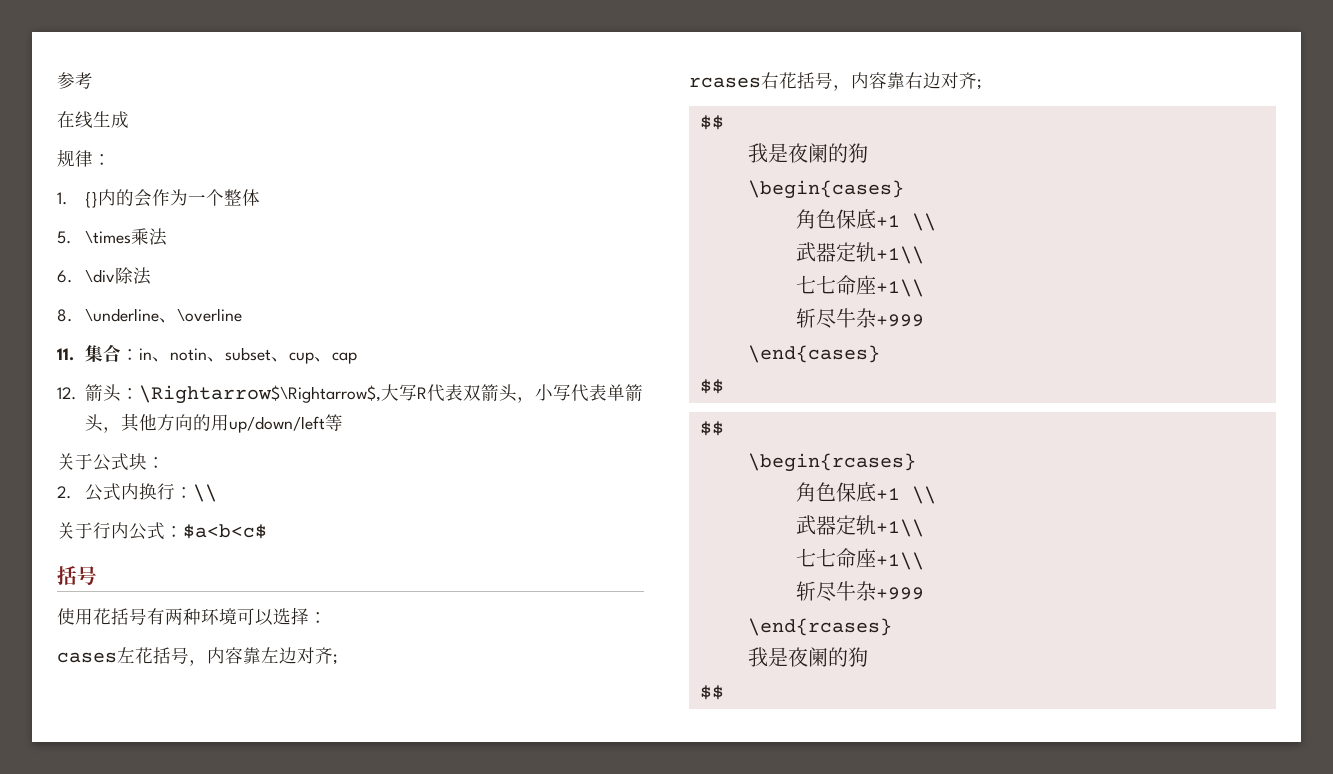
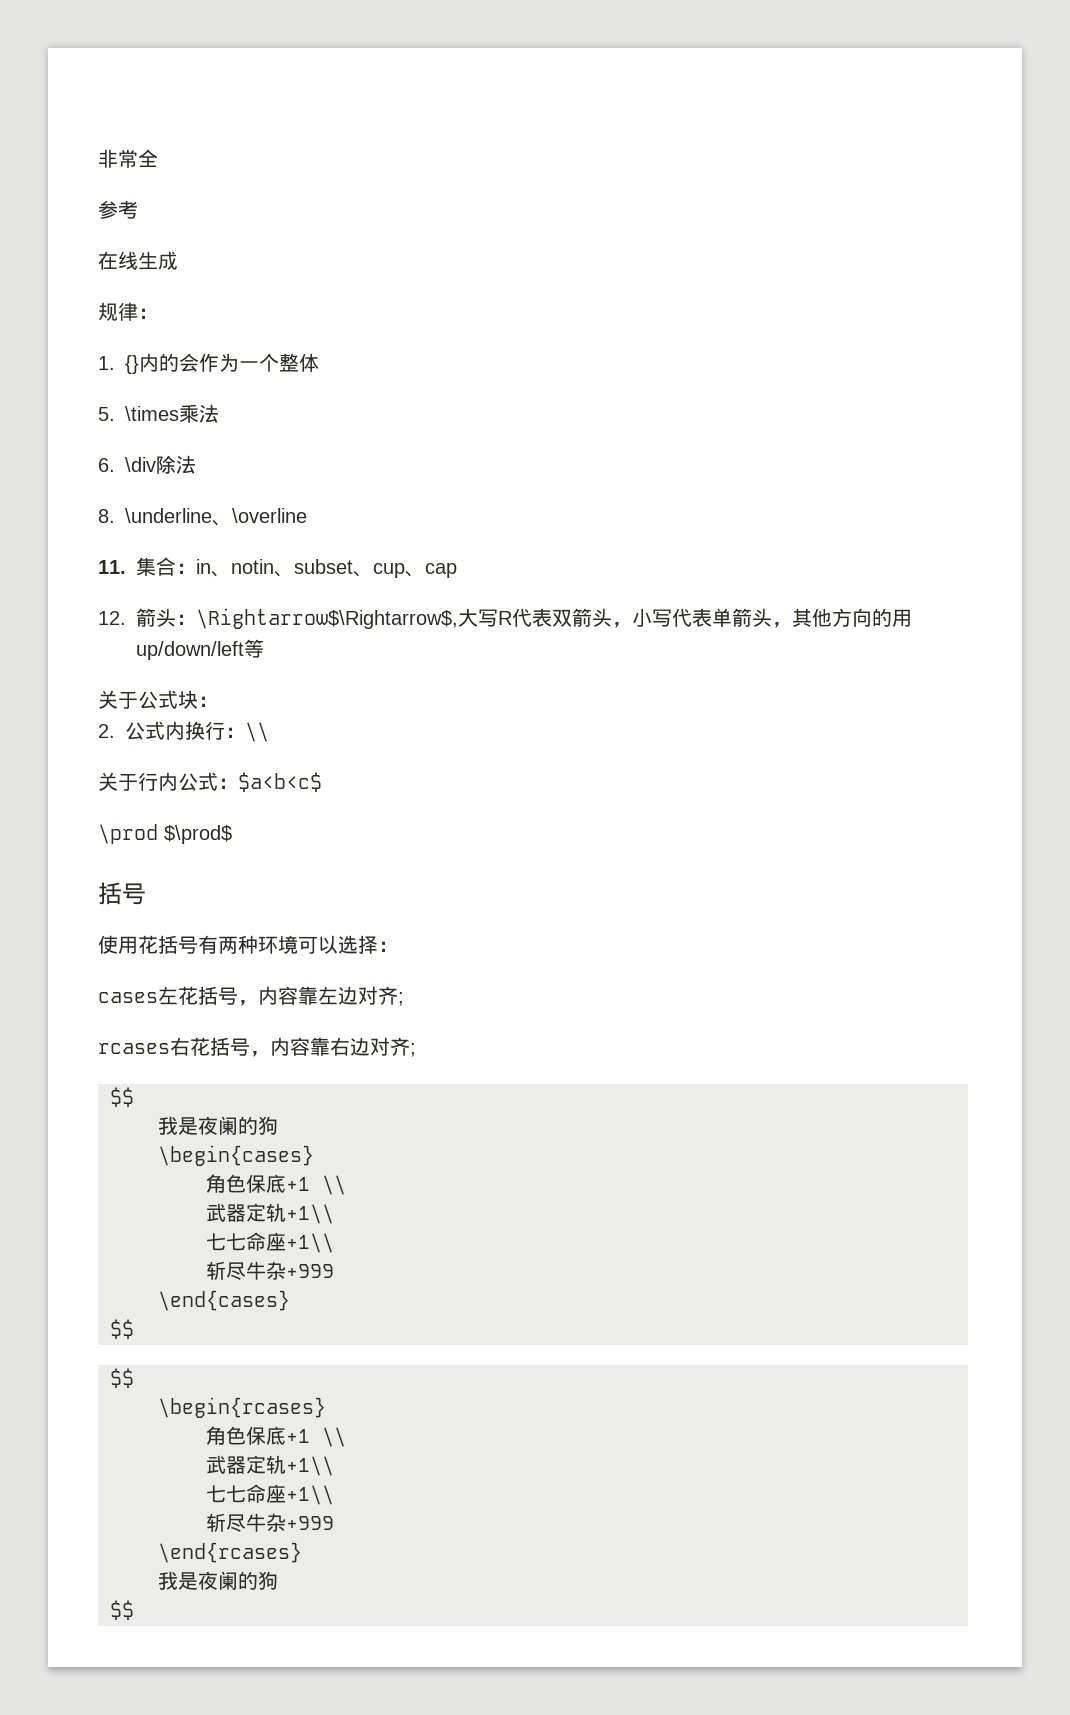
(57, 80) none -> [98,149,158,168] 非常全 //
(267, 531) none -> [98,824,232,844] // \prod $\prod$

